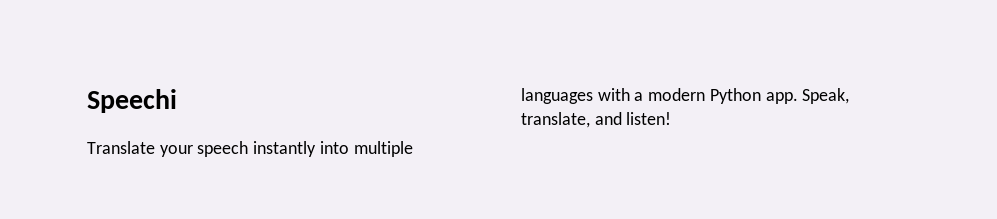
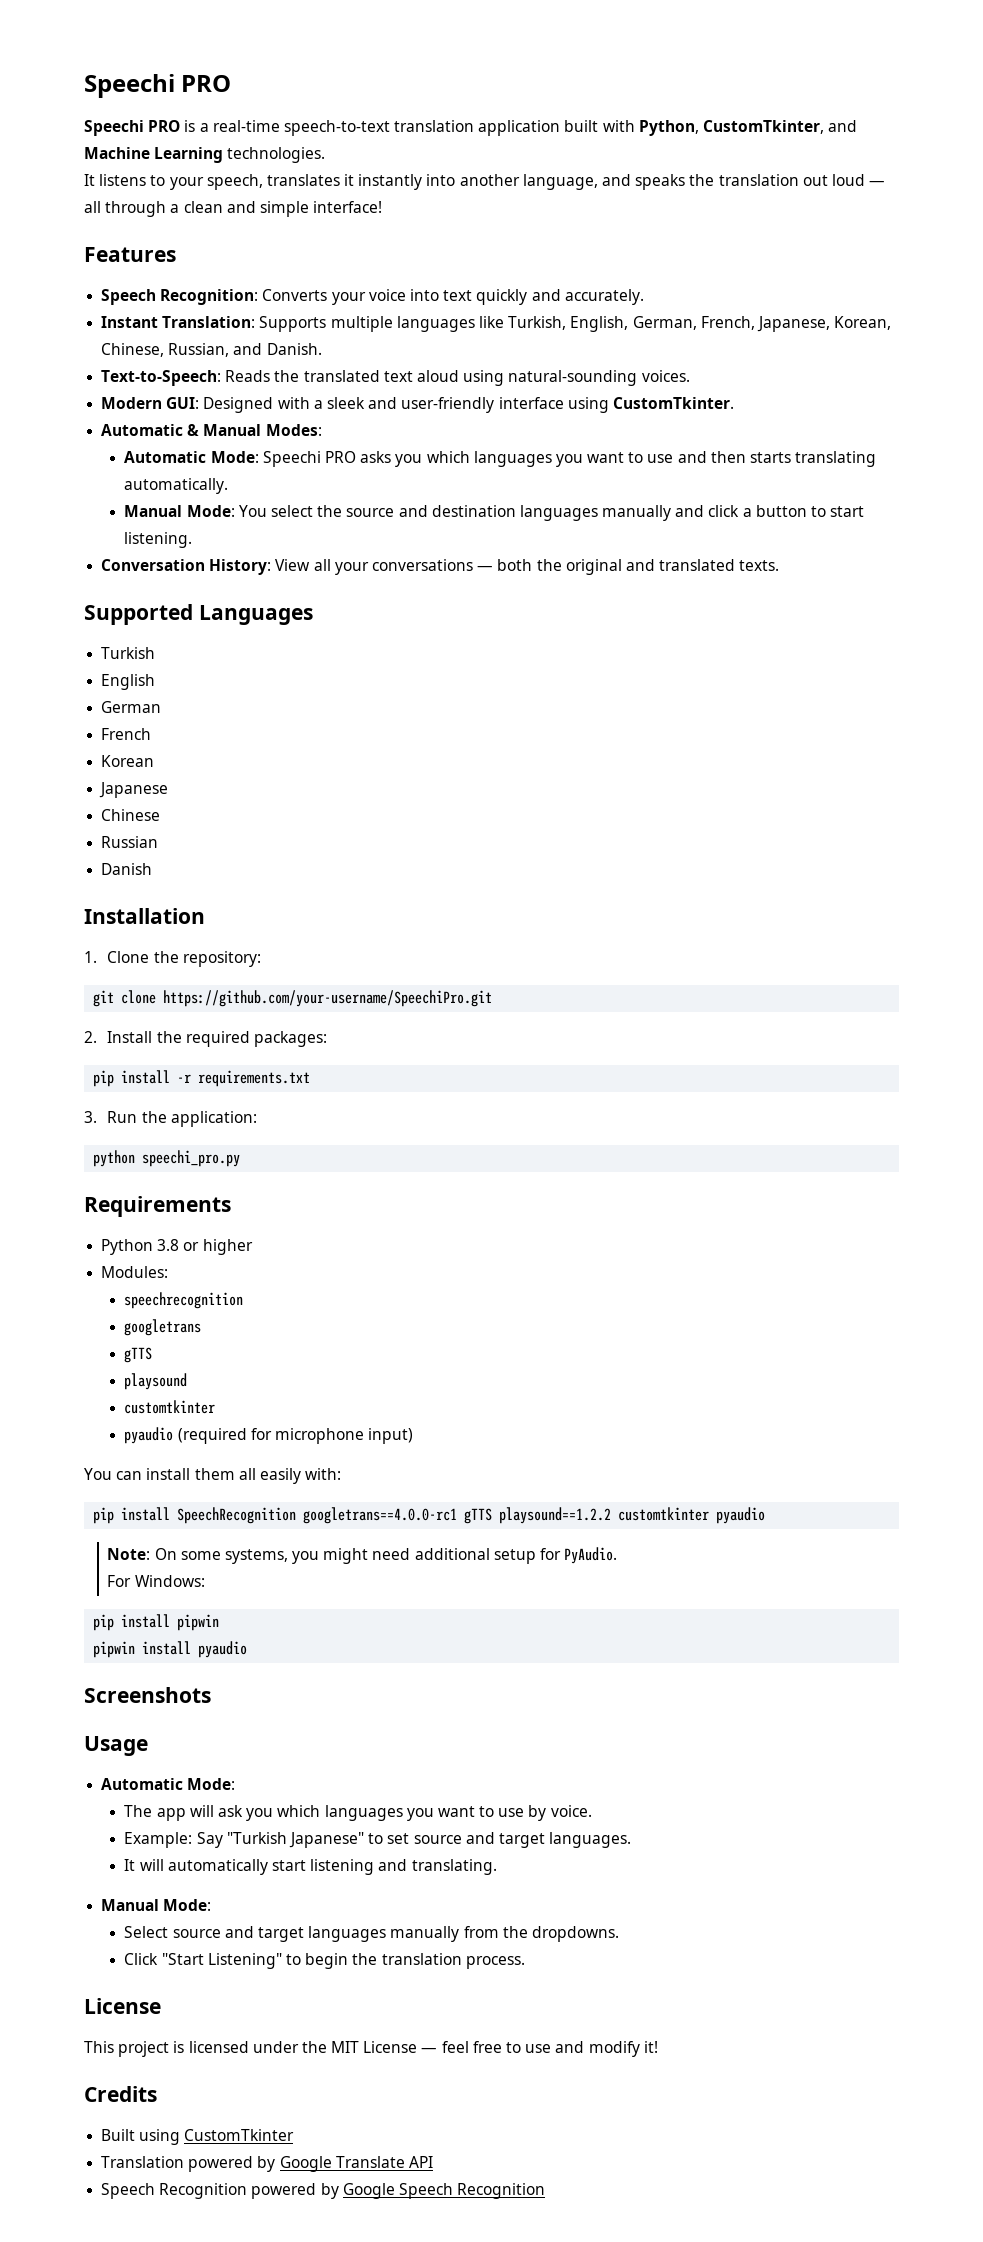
[87,89,177,113] [87,141,413,157] [521,88,850,104] [521,112,672,128] Speechi // Translate your speech instantly into multiple languages with a modern Python app. Speak, translate, and listen! -> [84,74,232,98] [84,120,858,136] [84,147,326,163] [84,174,886,190] [84,201,383,217] [84,247,176,262] [101,289,644,305] [101,316,892,332] [101,343,322,357] [101,370,690,386] [101,397,734,413] [101,424,322,436] [124,451,877,467] [124,478,229,494] [124,505,865,521] [124,532,193,548] [101,559,780,575] [84,604,313,625] [101,647,156,659] [101,674,156,690] [101,701,162,713] [101,728,152,740] [101,755,155,767] [99,782,169,798] [101,809,161,821] [101,836,159,848] [101,863,153,875] [84,908,205,924] [84,951,261,967] [93,990,493,1007] [84,1031,327,1047] [93,1070,311,1087] [84,1111,257,1127] [93,1150,241,1167] [84,1196,231,1217] [101,1239,253,1255] [101,1266,169,1278] [124,1292,244,1309] [124,1319,202,1336] [124,1347,153,1363] [124,1373,188,1390] [124,1400,216,1414] [124,1427,414,1444] [84,1468,342,1484] [93,1507,766,1524] [107,1547,618,1564] [107,1575,205,1587] [93,1614,220,1631] [93,1641,248,1658] [84,1687,211,1703] [84,1736,148,1756] [101,1778,236,1790] [124,1805,592,1821] [124,1832,632,1848] [124,1859,497,1875] [101,1899,212,1911] [124,1926,619,1942] [124,1953,525,1969] [84,1998,161,2014] [84,2041,658,2057] [84,2086,157,2102] [101,2129,295,2145] [101,2156,433,2172] [101,2183,546,2199] Speechi PRO // Speechi PRO is a real-time speech-to-text translation application built with Python, CustomTkinter, and Machine Learning technologies. // It listens to your speech, translates it instantly into another language, and speaks the translation out loud — all through a clean and simple interface! // Features // Speech Recognition: Converts your voice into text quickly and accurately. // Instant Translation: Supports multiple languages like Turkish, English, German, French, Japanese, Korean, Chinese, Russian, and Danish. // Text-to-Speech: Reads the translated text aloud using natural-sounding voices. // Modern GUI: Designed with a sleek and user-friendly interface using CustomTkinter. // Automatic & Manual Modes: // Automatic Mode: Speechi PRO asks you which languages you want to use and then starts translating automatically. // Manual Mode: You select the source and destination languages manually and click a button to start listening. // Conversation History: View all your conversations — both the original and translated texts. // Supported Languages // Turkish // English // German // French // Korean // Japanese // Chinese // Russian // Danish // Installation // 1. Clone the repository: // git clone https://github.com/your-username/SpeechiPro.git // 2. Install the required packages: // pip install -r requirements.txt // 3. Run the application: // python speechi_pro.py // Requirements // Python 3.8 or higher // Modules: // speechrecognition // googletrans // gTTS // playsound // customtkinter // pyaudio (required for microphone input) // You can install them all easily with: // pip install SpeechRecognition googletrans==4.0.0-rc1 gTTS playsound==1.2.2 customtkinter pyaudio // Note: On some systems, you might need additional setup for PyAudio. // For Windows: // pip install pipwin // pipwin install pyaudio // Screenshots // Usage // Automatic Mode: // The app will ask you which languages you want to use by voice. // Example: Say "Turkish Japanese" to set source and target languages. // It will automatically start listening and translating. // Manual Mode: // Select source and target languages manually from the dropdowns. // Click "Start Listening" to begin the translation process. // License // This project is licensed under the MIT License — feel free to use and modify it! // Credits // Built using CustomTkinter // Translation powered by Google Translate API // Speech Recognition powered by Google Speech Recognition

